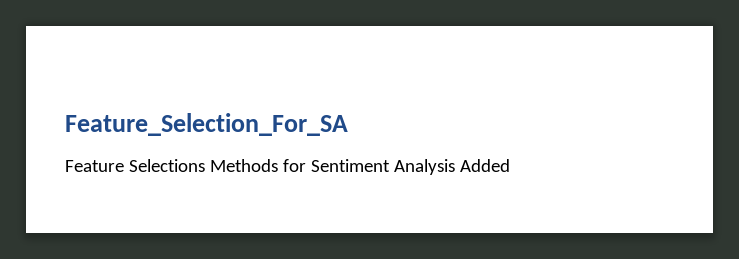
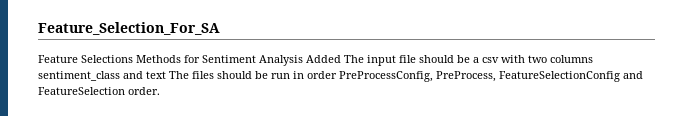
(510, 165) none -> [344,55,593,66] [38,71,643,82] [38,87,160,95] The input file should be a csv with two columns sentiment_class and text The files should be run in order PreProcessConfig, PreProcess, FeatureSelectionConfig and FeatureSelection order.

